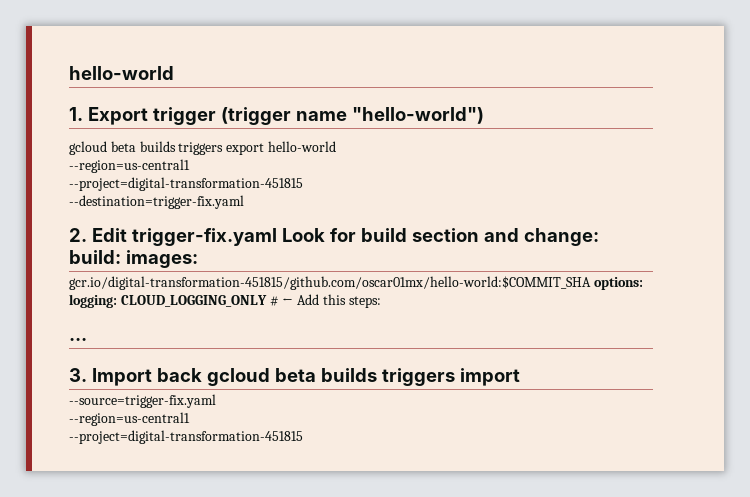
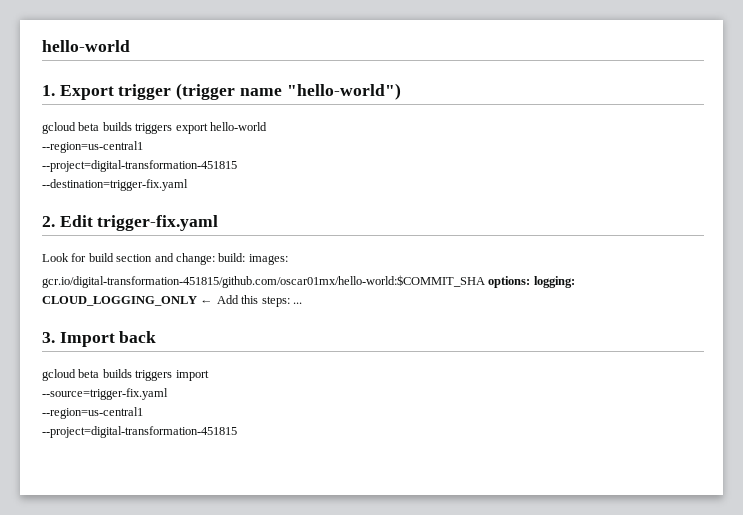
(277, 237) none -> (219, 223) //
[269,296,279,306] # -> (197, 301) none
(381, 302) // -> (290, 301) none
(202, 375) none -> (157, 337) //

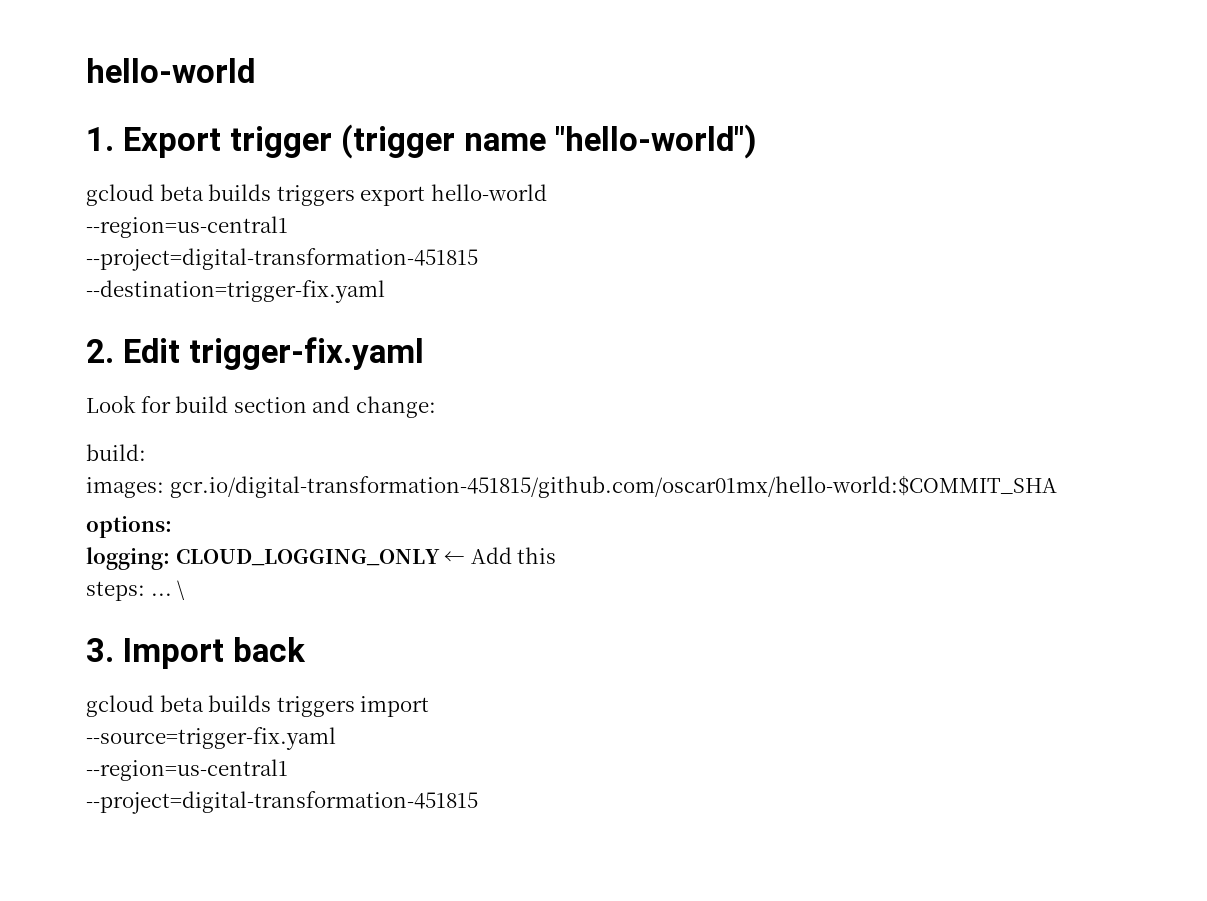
(215, 259) none -> (436, 407) //
(246, 257) none -> (146, 452) //
[42,275,485,288] // gcr.io/digital-transformation-451815/github.com/oscar01mx/hello-world:$COMMIT_SHA -> [169,475,1057,498] gcr.io/digital-transformation-451815/github.com/oscar01mx/hello-world:$COMMIT_SHA //
(531, 282) none -> (172, 527) //
(259, 299) none -> (557, 555) //
(302, 303) none -> [177,580,186,600] \

